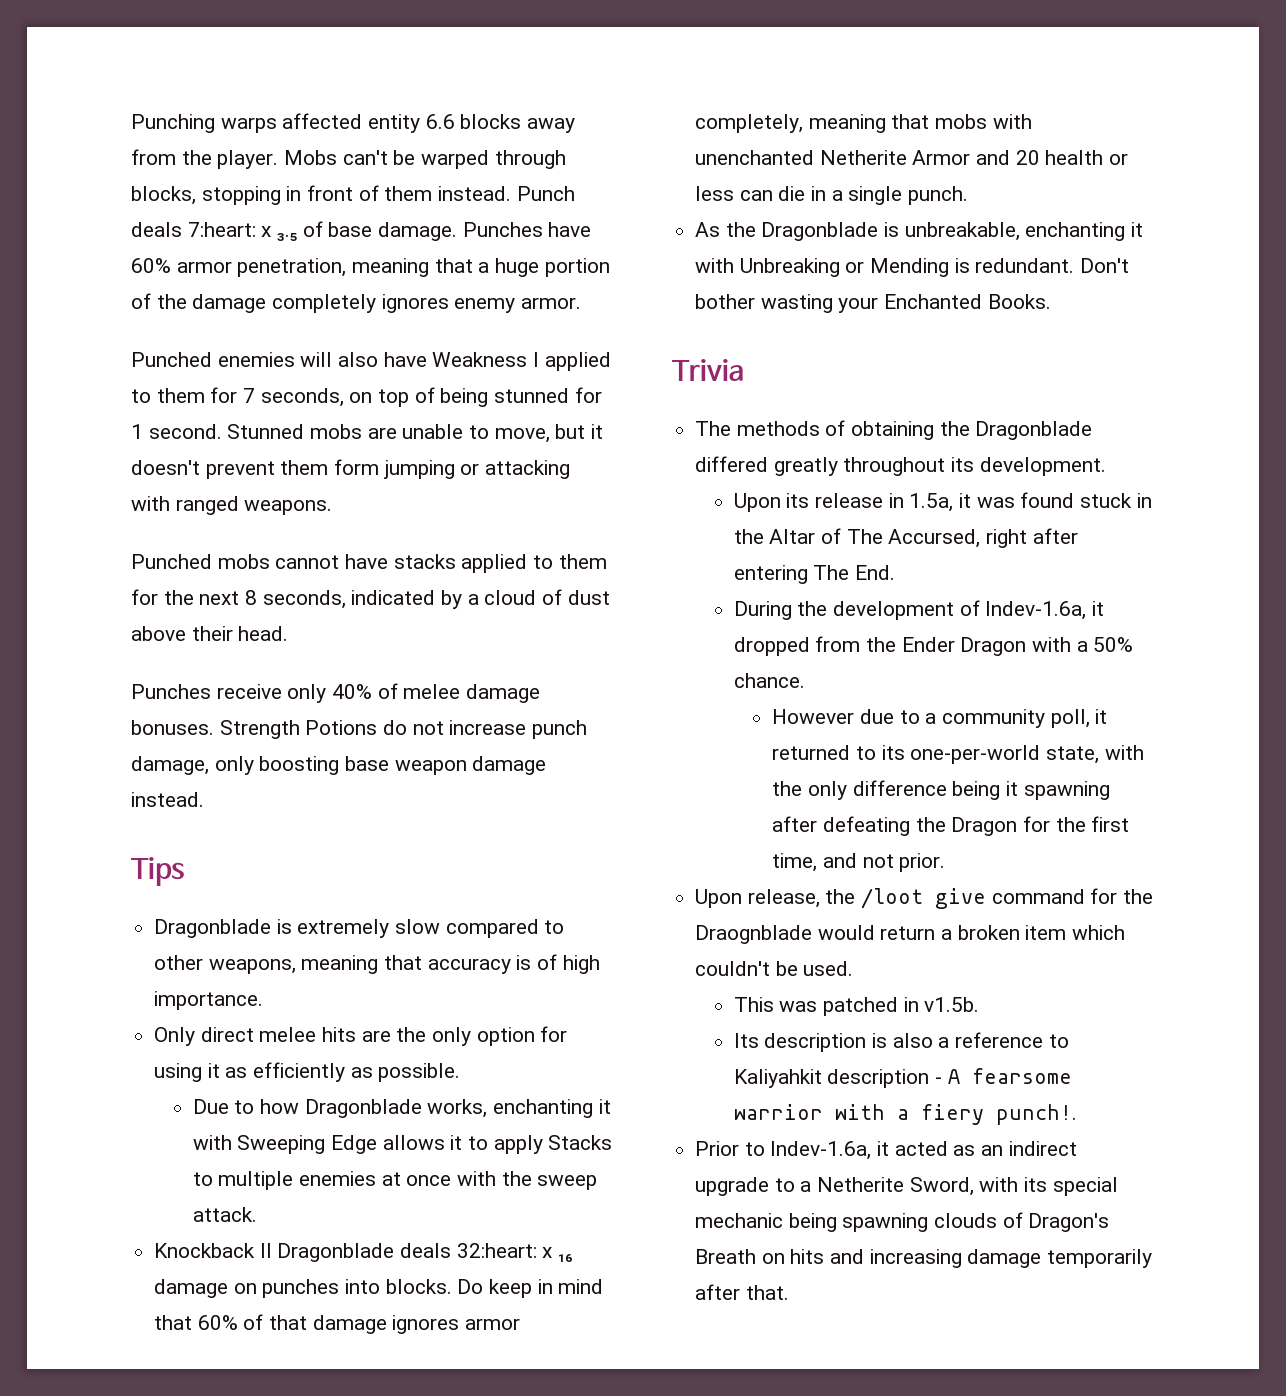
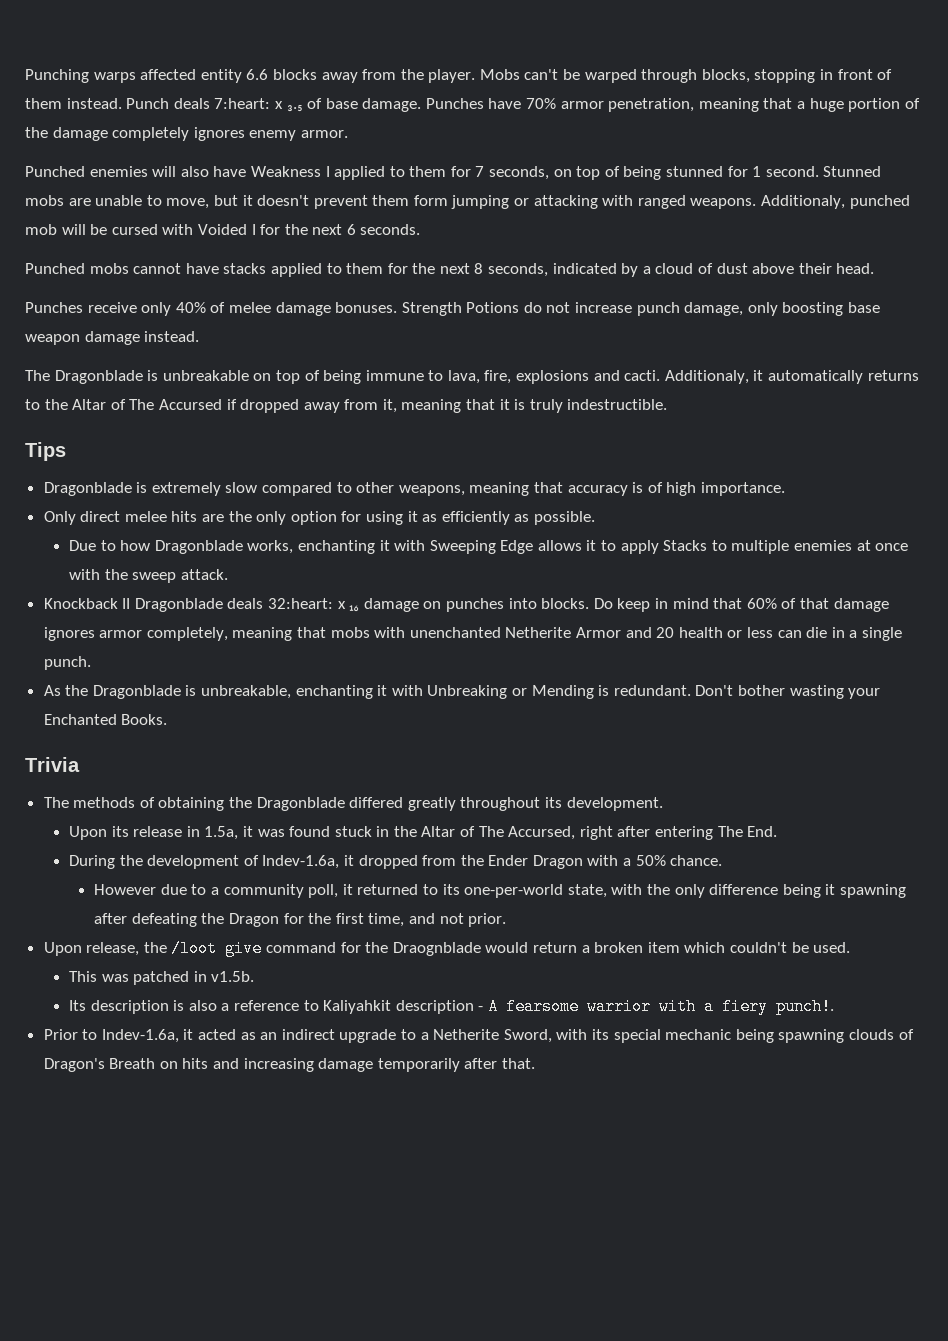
[131,258,171,273] 60% -> [526,98,557,109] 70%
(333, 507) none -> [761,195,910,209] [25,224,421,235] Additionaly, punched mob will be cursed with Voided I for the next 6 seconds.
(204, 799) none -> [25,370,919,384] [25,399,668,413] // The Dragonblade is unbreakable on top of being immune to lava, fire, explosions and cacti. Additionaly, it automatically returns to the Altar of The Accursed if dropped away from it, meaning that it is truly indestructible.

